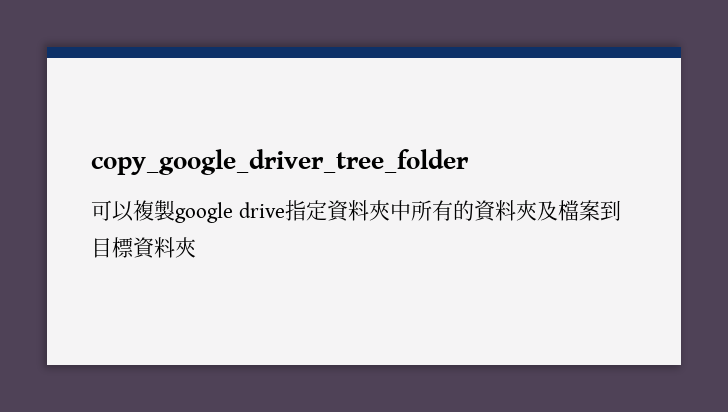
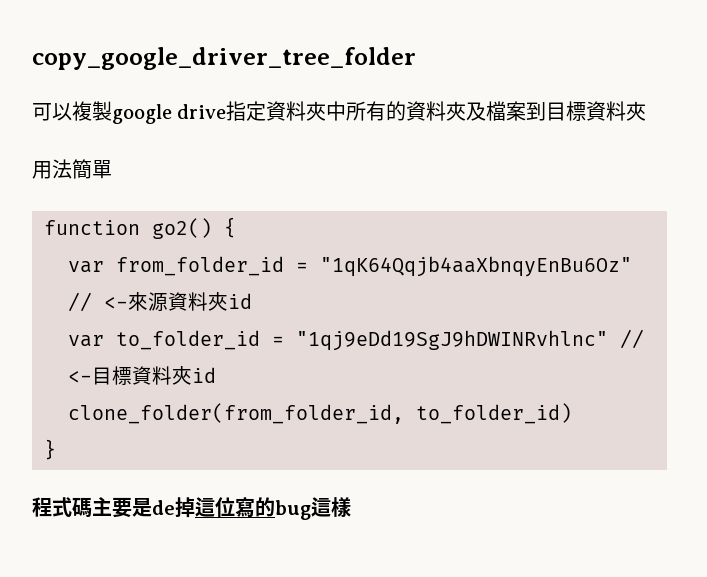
(196, 247) none -> [32,159,112,179] [44,217,236,239] [68,256,632,277] [68,292,252,312] [68,329,644,351] [68,366,216,385] [68,403,572,424] [44,439,56,460] [32,497,351,520] // 用法簡單 // function go2() { // var from_folder_id = "1qK64Qqjb4aaXbnqyEnBu6Oz" // <-來源資料夾id // var to_folder_id = "1qj9eDd19SgJ9hDWINRvhlnc" // <-目標資料夾id // clone_folder(from_folder_id, to_folder_id) // } // 程式碼主要是de掉這位寫的bug這樣

